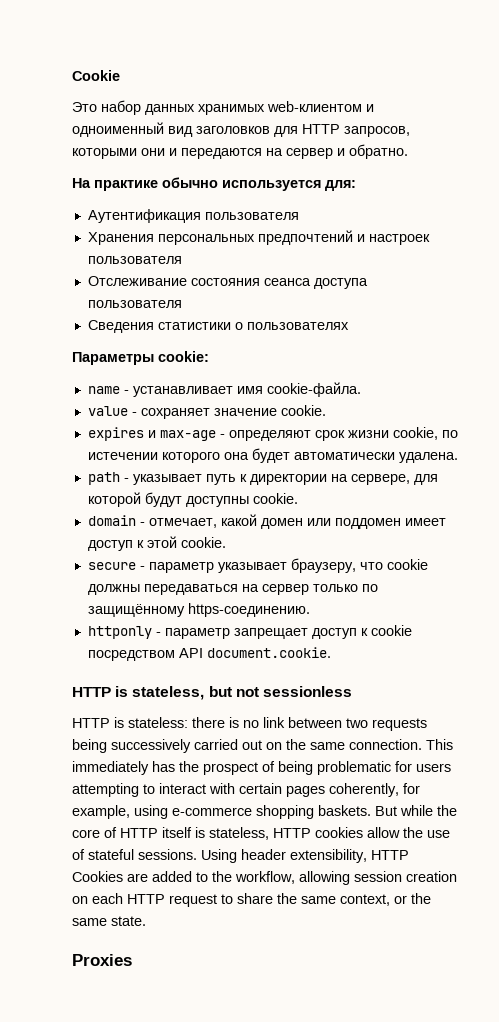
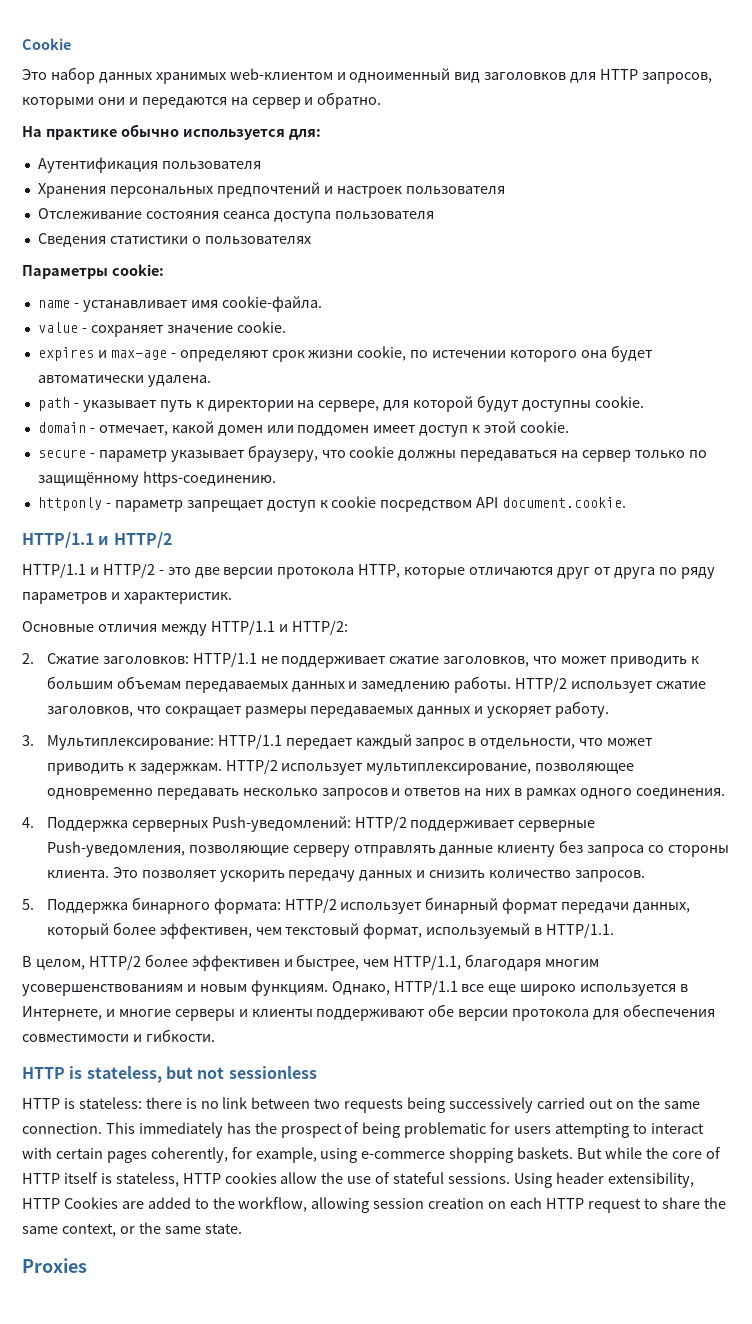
(331, 652) none -> [22,532,172,548] [22,563,715,579] [22,592,232,604] [22,620,348,636] [22,652,699,668] [46,676,707,693] [46,701,610,718] [22,734,654,750] [46,759,635,775] [46,788,725,800] [22,816,596,832] [46,840,730,857] [46,867,646,882] [22,897,691,914] [46,922,615,939] [22,954,600,971] [22,980,689,996] [22,1004,716,1021] [22,1029,215,1042] // HTTP/1.1 и HTTP/2 // HTTP/1.1 и HTTP/2 - это две версии протокола HTTP, которые отличаются друг от друга по ряду параметров и характеристик. // Основные отличия между HTTP/1.1 и HTTP/2: // 2. Сжатие заголовков: HTTP/1.1 не поддерживает сжатие заголовков, что может приводить к большим объемам передаваемых данных и замедлению работы. HTTP/2 использует сжатие заголовков, что сокращает размеры передаваемых данных и ускоряет работу. // 3. Мультиплексирование: HTTP/1.1 передает каждый запрос в отдельности, что может приводить к задержкам. HTTP/2 использует мультиплексирование, позволяющее одновременно передавать несколько запросов и ответов на них в рамках одного соединения. // 4. Поддержка серверных Push-уведомлений: HTTP/2 поддерживает серверные Push-уведомления, позволяющие серверу отправлять данные клиенту без запроса со стороны клиента. Это позволяет ускорить передачу данных и снизить количество запросов. // 5. Поддержка бинарного формата: HTTP/2 использует бинарный формат передачи данных, который более эффективен, чем текстовый формат, используемый в HTTP/1.1. // В целом, HTTP/2 более эффективен и быстрее, чем HTTP/1.1, благодаря многим усовершенствованиям и новым функциям. Однако, HTTP/1.1 все еще широко используется в Интернете, и многие серверы и клиенты поддерживают обе версии протокола для обеспечения совместимости и гибкости.

